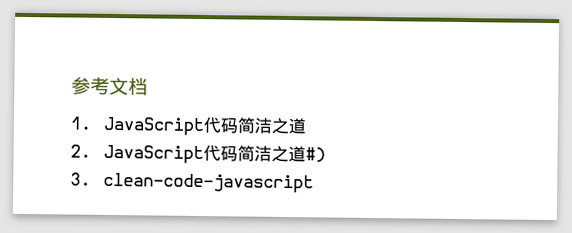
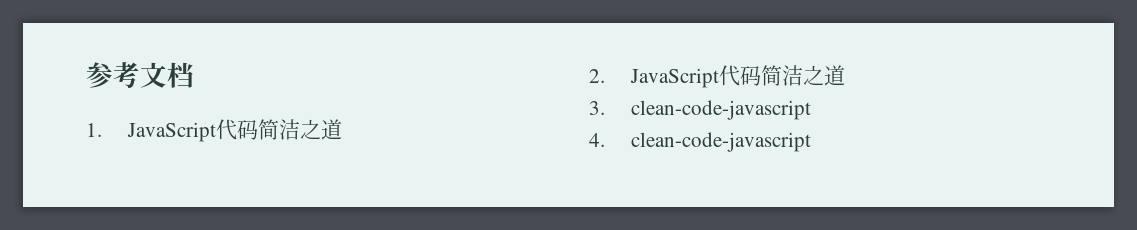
[305,147,327,163] #) -> (845, 75) none
(315, 183) none -> [589,132,811,152] // 4. clean-code-javascript

